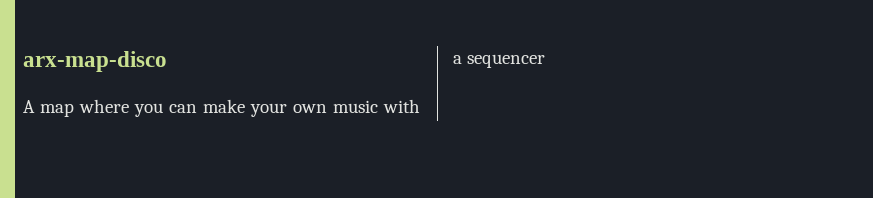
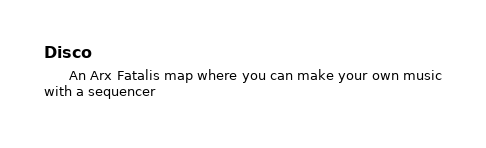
[23,51,167,72] [23,100,35,113] arx-map-disco // A -> [44,46,92,58] [69,69,160,80] Disco // An Arx Fatalis

